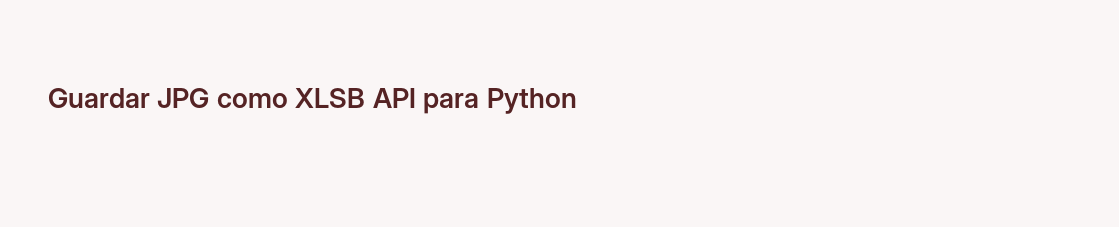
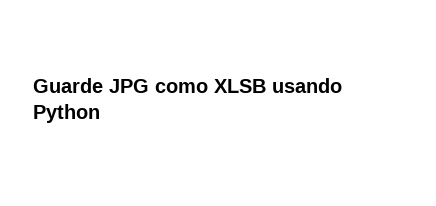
[48,88,150,108] Guardar -> [33,78,103,93] Guarde
[372,88,480,114] API para -> [272,78,342,93] usando

